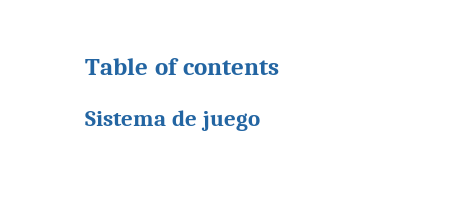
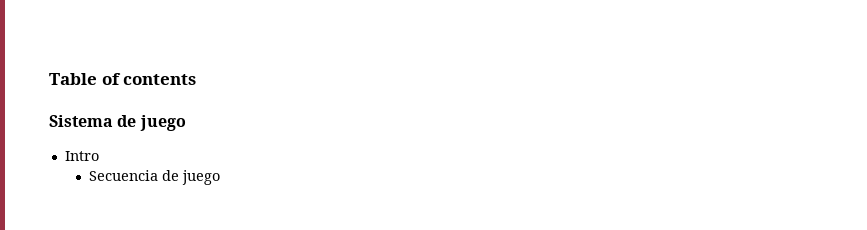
(261, 121) none -> [64,151,99,161] [88,170,220,185] // Intro // Secuencia de juego

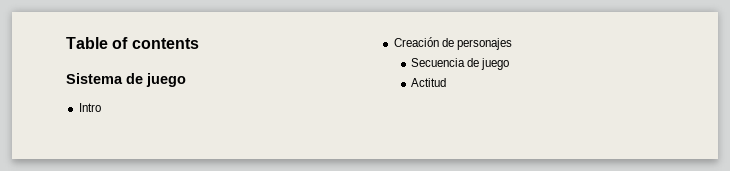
(99, 156) none -> [393,37,512,50] // Creación de personajes
(220, 177) none -> [410,78,446,87] // Actitud

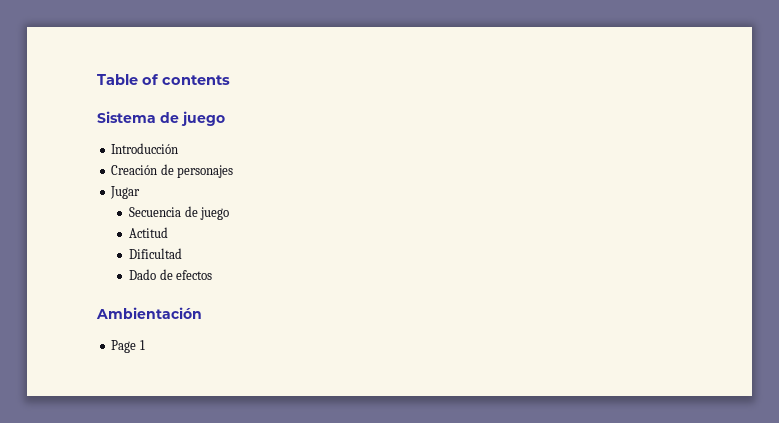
[78,103,101,112] Intro -> [111,143,179,154] Introducción
(512, 44) none -> [110,186,141,199] // Jugar
(446, 82) none -> [129,248,183,259] [129,269,213,280] [96,307,202,319] [111,340,145,353] // Dificultad // Dado de efectos // Ambientación // Page 1

